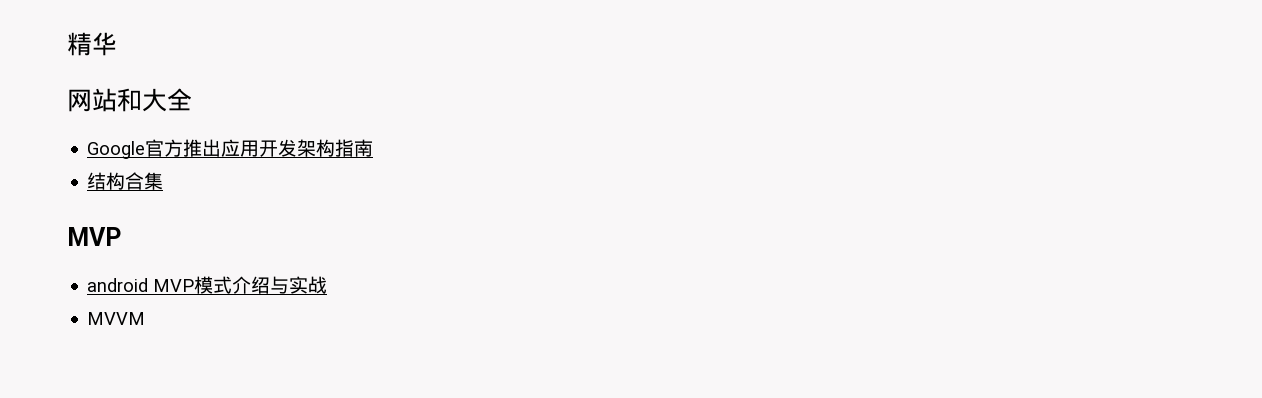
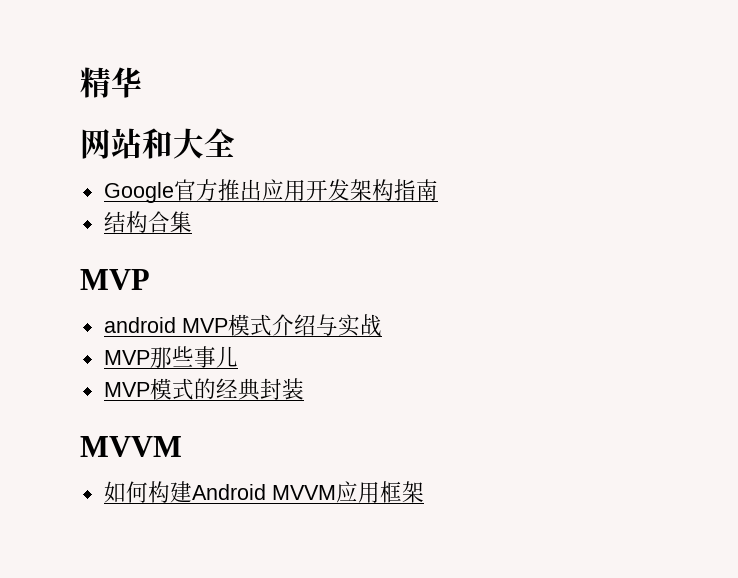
[87,312,146,325] MVVM -> [103,346,238,368] [103,378,304,401] [80,436,182,457] [103,481,424,503] MVP那些事儿 // MVP模式的经典封装 // MVVM // 如何构建Android MVVM应用框架

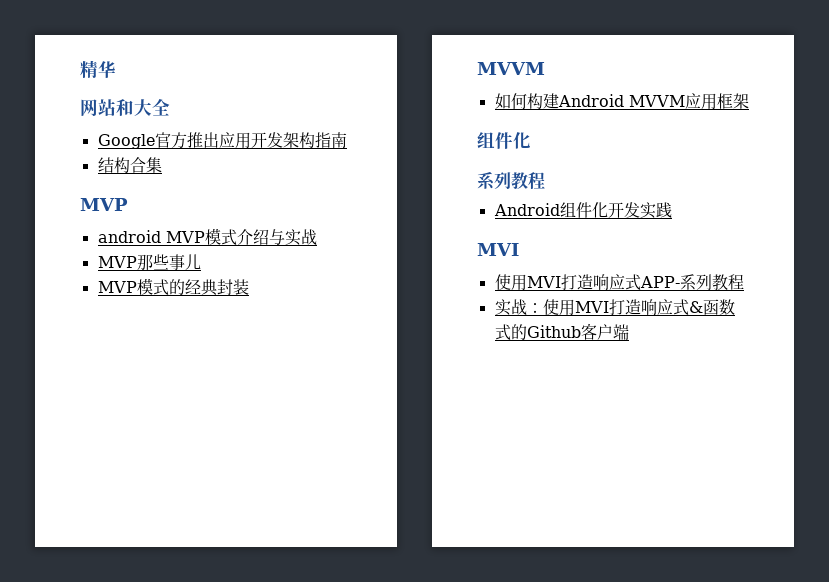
(424, 492) none -> [477,132,531,149] [477,171,545,190] [493,202,672,219] [477,243,519,256] [494,274,744,291] [494,299,735,316] [494,323,629,340] // 组件化 // 系列教程 // Android组件化开发实践 // MVI // 使用MVI打造响应式APP-系列教程 // 实战：使用MVI打造响应式&函数式的Github客户端

